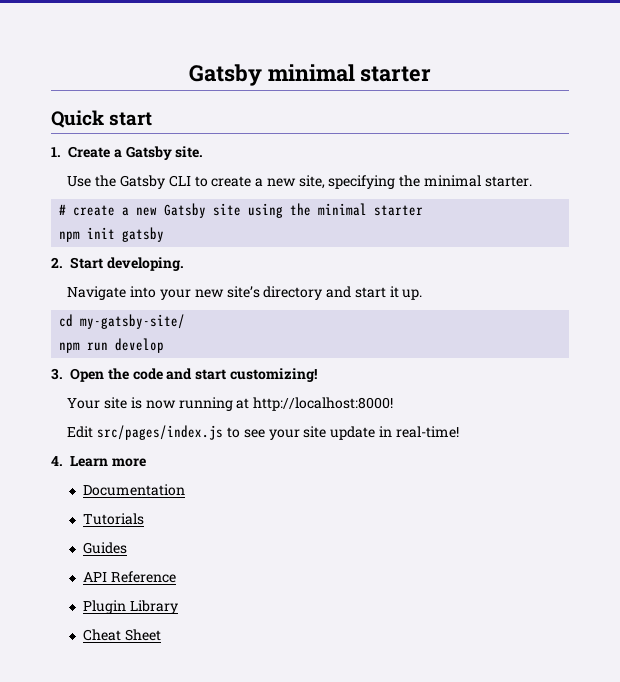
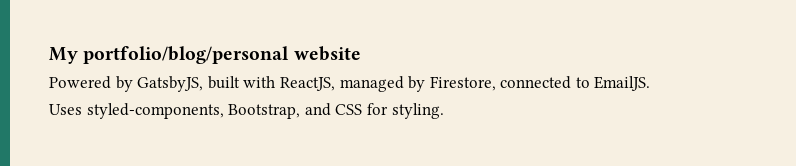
[188,64,432,86] [51,110,153,128] [51,146,204,160] [67,175,532,189] [59,203,424,218] [59,227,165,242] [51,257,184,271] [67,286,423,300] [59,314,186,329] [59,338,165,353] [51,368,317,382] [67,397,394,411] [67,425,459,440] [51,456,146,467] [82,484,185,496] [82,513,144,525] [82,542,127,554] [82,571,176,583] [82,600,178,614] [82,629,161,641] Gatsby minimal starter // Quick start // 1. Create a Gatsby site. // Use the Gatsby CLI to create a new site, specifying the minimal starter. // # create a new Gatsby site using the minimal starter // npm init gatsby // 2. Start developing. // Navigate into your new site’s directory and start it up. // cd my-gatsby-site/ // npm run develop // 3. Open the code and start customizing! // Your site is now running at http://localhost:8000! // Edit src/pages/index.js to see your site update in real-time! // 4. Learn more // Documentation // Tutorials // Guides // API Reference // Plugin Library // Cheat Sheet -> [49,46,361,64] [49,76,651,92] [49,103,444,119] My portfolio/blog/personal website // Powered by GatsbyJS, built with ReactJS, managed by Firestore, connected to EmailJS. // Uses styled-components, Bootstrap, and CSS for styling.

